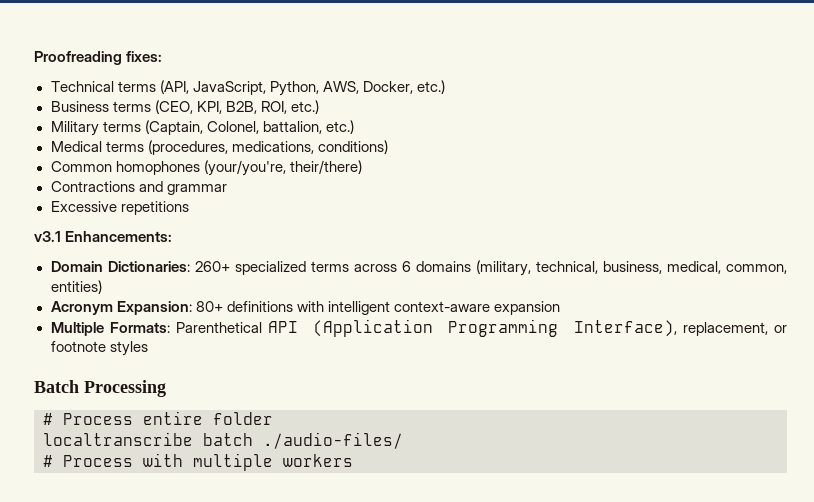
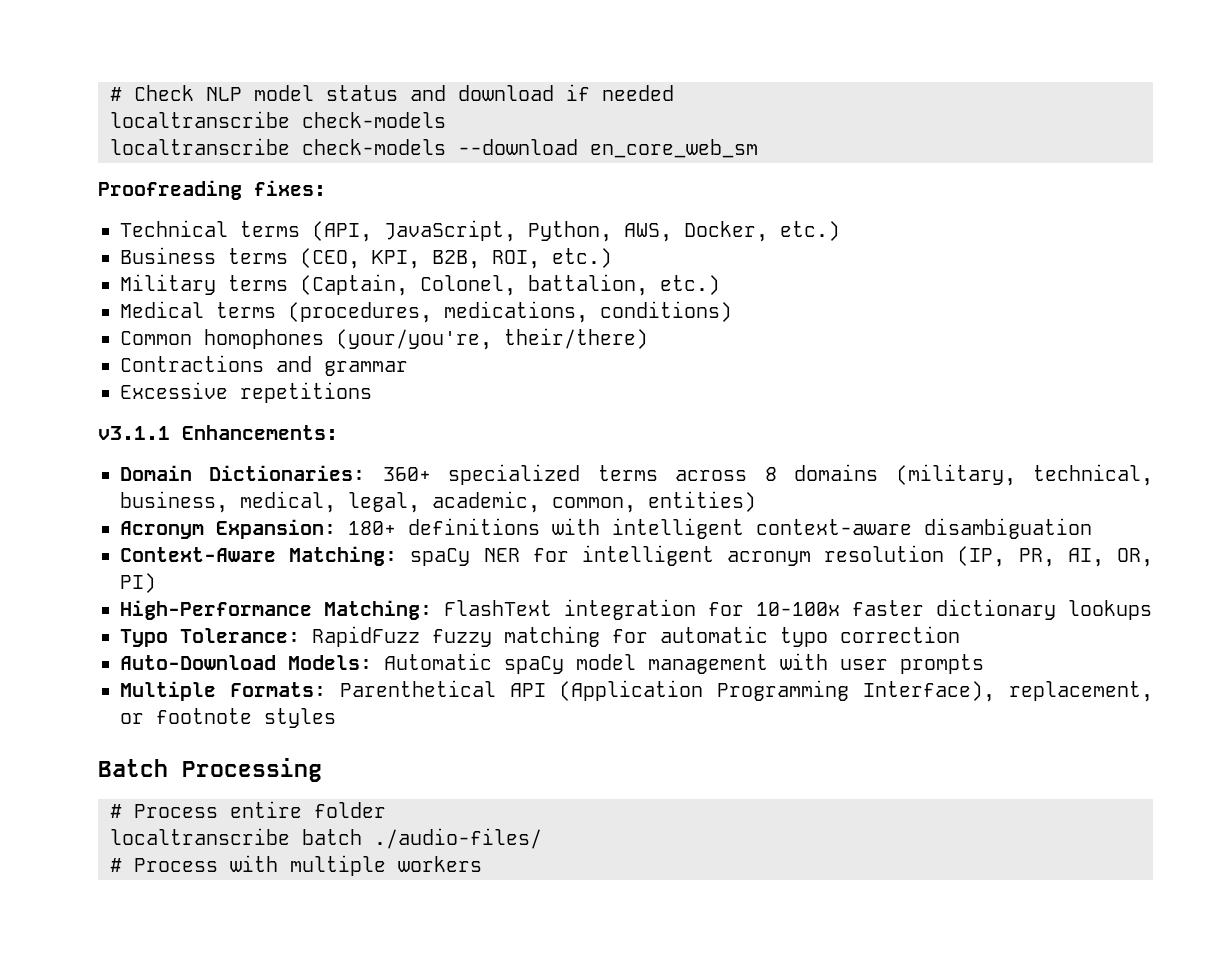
(34, 58) none -> [110,84,674,101] [110,111,446,128] [110,138,758,158] # Check NLP model status and download if needed // localtranscribe check-models // localtranscribe check-models --download en_core_web_sm //
[34,231,61,242] v3.1 -> [98,426,170,440] v3.1.1
[194,261,230,272] 260+ -> [382,467,431,481] 360+
[401,261,411,272] 6 -> [764,467,777,481] 8
(721, 267) none -> [348,491,540,513] legal, academic,
[195,301,223,312] 80+ -> [348,521,396,535] 180+
[493,301,560,315] expansion -> [924,518,1092,539] [120,545,1153,567] [120,573,156,593] [120,599,1152,620] [120,626,960,647] [120,653,984,674] disambiguation // Context-Aware Matching: spaCy NER for intelligent acronym resolution (IP, PR, AI, OR, PI) // High-Performance Matching: FlashText integration for 10-100x faster dictionary lookups // Typo Tolerance: RapidFuzz fuzzy matching for automatic typo correction // Auto-Download Models: Automatic spaCy model management with user prompts

